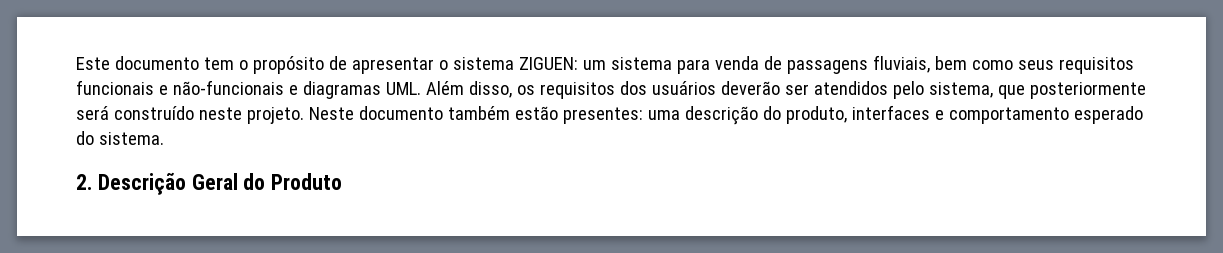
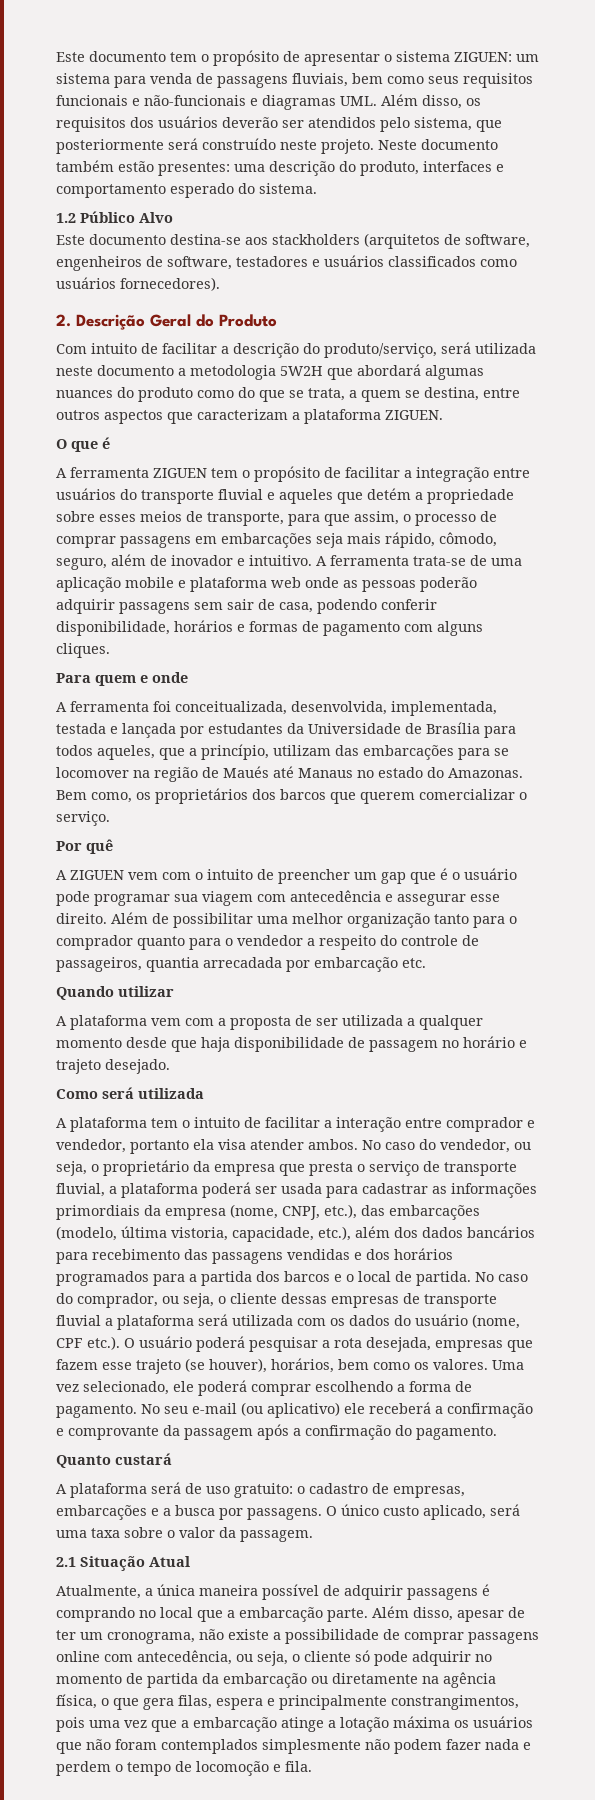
(164, 138) none -> [56,211,173,223] [56,233,530,249] [56,255,517,271] [56,277,220,291] // 1.2 Público Alvo // Este documento destina-se aos stackholders (arquitetos de software, engenheiros de software, testadores e usuários classificados como usuários fornecedores).
(343, 181) none -> [56,342,536,358] [56,364,484,380] [56,387,520,402] [56,409,443,424] [56,437,110,452] [56,466,530,482] [56,488,514,504] [56,511,497,526] [56,532,497,548] [56,554,522,570] [56,577,477,592] [56,599,437,614] [56,620,483,636] [56,643,110,658] [56,672,188,686] [56,701,497,716] [56,722,516,738] [56,744,509,760] [56,766,523,782] [56,788,527,804] [56,811,110,826] [56,839,113,854] [56,868,517,884] [56,890,500,906] [56,912,517,928] [56,935,479,950] [56,957,426,972] [56,986,174,1000] [56,1015,483,1030] [56,1036,527,1052] [56,1059,170,1074] [56,1087,204,1099] [56,1117,535,1132] [56,1139,531,1154] [56,1160,517,1176] [56,1182,537,1198] [56,1204,480,1220] [56,1226,535,1242] [56,1248,453,1264] [56,1271,528,1286] [56,1293,497,1308] [56,1314,520,1330] [56,1336,533,1352] [56,1358,524,1374] [56,1380,472,1396] [56,1402,533,1418] [56,1424,497,1440] [56,1453,172,1468] [56,1482,465,1498] [56,1504,520,1520] [56,1527,313,1542] [56,1556,190,1571] [56,1584,490,1600] [56,1606,525,1622] [56,1629,539,1644] [56,1650,492,1666] [56,1672,496,1688] [56,1694,519,1710] [56,1716,533,1732] [56,1739,531,1754] [56,1761,312,1776] // Com intuito de facilitar a descrição do produto/serviço, será utilizada neste documento a metodologia 5W2H que abordará algumas nuances do produto como do que se trata, a quem se destina, entre outros aspectos que caracterizam a plataforma ZIGUEN. // O que é // A ferramenta ZIGUEN tem o propósito de facilitar a integração entre usuários do transporte fluvial e aqueles que detém a propriedade sobre esses meios de transporte, para que assim, o processo de comprar passagens em embarcações seja mais rápido, cômodo, seguro, além de inovador e intuitivo. A ferramenta trata-se de uma aplicação mobile e plataforma web onde as pessoas poderão adquirir passagens sem sair de casa, podendo conferir disponibilidade, horários e formas de pagamento com alguns cliques. // Para quem e onde // A ferramenta foi conceitualizada, desenvolvida, implementada, testada e lançada por estudantes da Universidade de Brasília para todos aqueles, que a princípio, utilizam das embarcações para se locomover na região de Maués até Manaus no estado do Amazonas. Bem como, os proprietários dos barcos que querem comercializar o serviço. // Por quê // A ZIGUEN vem com o intuito de preencher um gap que é o usuário pode programar sua viagem com antecedência e assegurar esse direito. Além de possibilitar uma melhor organização tanto para o comprador quanto para o vendedor a respeito do controle de passageiros, quantia arrecadada por embarcação etc. // Quando utilizar // A plataforma vem com a proposta de ser utilizada a qualquer momento desde que haja disponibilidade de passagem no horário e trajeto desejado. // Como será utilizada // A plataforma tem o intuito de facilitar a interação entre comprador e vendedor, portanto ela visa atender ambos. No caso do vendedor, ou seja, o proprietário da empresa que presta o serviço de transporte fluvial, a plataforma poderá ser usada para cadastrar as informações primordiais da empresa (nome, CNPJ, etc.), das embarcações (modelo, última vistoria, capacidade, etc.), além dos dados bancários para recebimento das passagens vendidas e dos horários programados para a partida dos barcos e o local de partida. No caso do comprador, ou seja, o cliente dessas empresas de transporte fluvial a plataforma será utilizada com os dados do usuário (nome, CPF etc.). O usuário poderá pesquisar a rota desejada, empresas que fazem esse trajeto (se houver), horários, bem como os valores. Uma vez selecionado, ele poderá comprar escolhendo a forma de pagamento. No seu e-mail (ou aplicativo) ele receberá a confirmação e comprovante da passagem após a confirmação do pagamento. // Quanto custará // A plataforma será de uso gratuito: o cadastro de empresas, embarcações e a busca por passagens. O único custo aplicado, será uma taxa sobre o valor da passagem. // 2.1 Situação Atual // Atualmente, a única maneira possível de adquirir passagens é comprando no local que a embarcação parte. Além disso, apesar de ter um cronograma, não existe a possibilidade de comprar passagens online com antecedência, ou seja, o cliente só pode adquirir no momento de partida da embarcação ou diretamente na agência física, o que gera filas, espera e principalmente constrangimentos, pois uma vez que a embarcação atinge a lotação máxima os usuários que não foram contemplados simplesmente não podem fazer nada e perdem o tempo de locomoção e fila.

